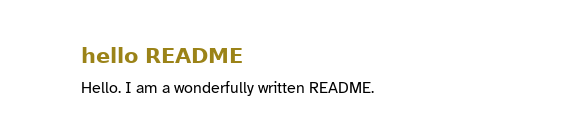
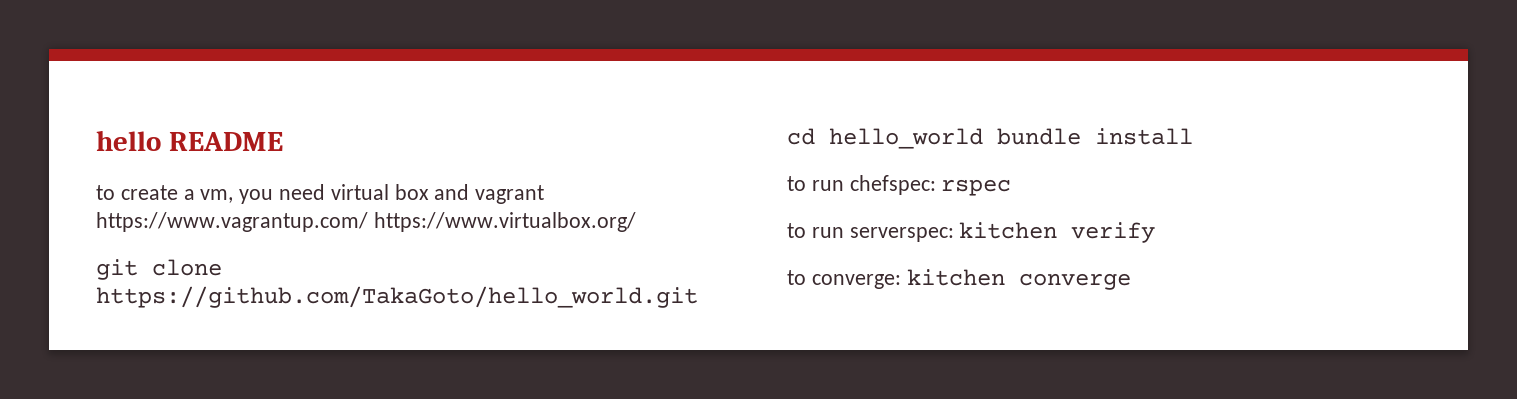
[81,81,375,96] Hello. I am a wonderfully written README. -> [96,184,545,204] [96,212,636,232] [96,259,222,280] [96,286,698,308] [787,128,1193,149] [787,175,1012,196] [787,222,1156,243] [787,269,1131,290] to create a vm, you need virtual box and vagrant https://www.vagrantup.com/ https://www.virtualbox.org/ // git clone https://github.com/TakaGoto/hello_world.git cd hello_world bundle install // to run chefspec: rspec // to run serverspec: kitchen verify // to converge: kitchen converge

